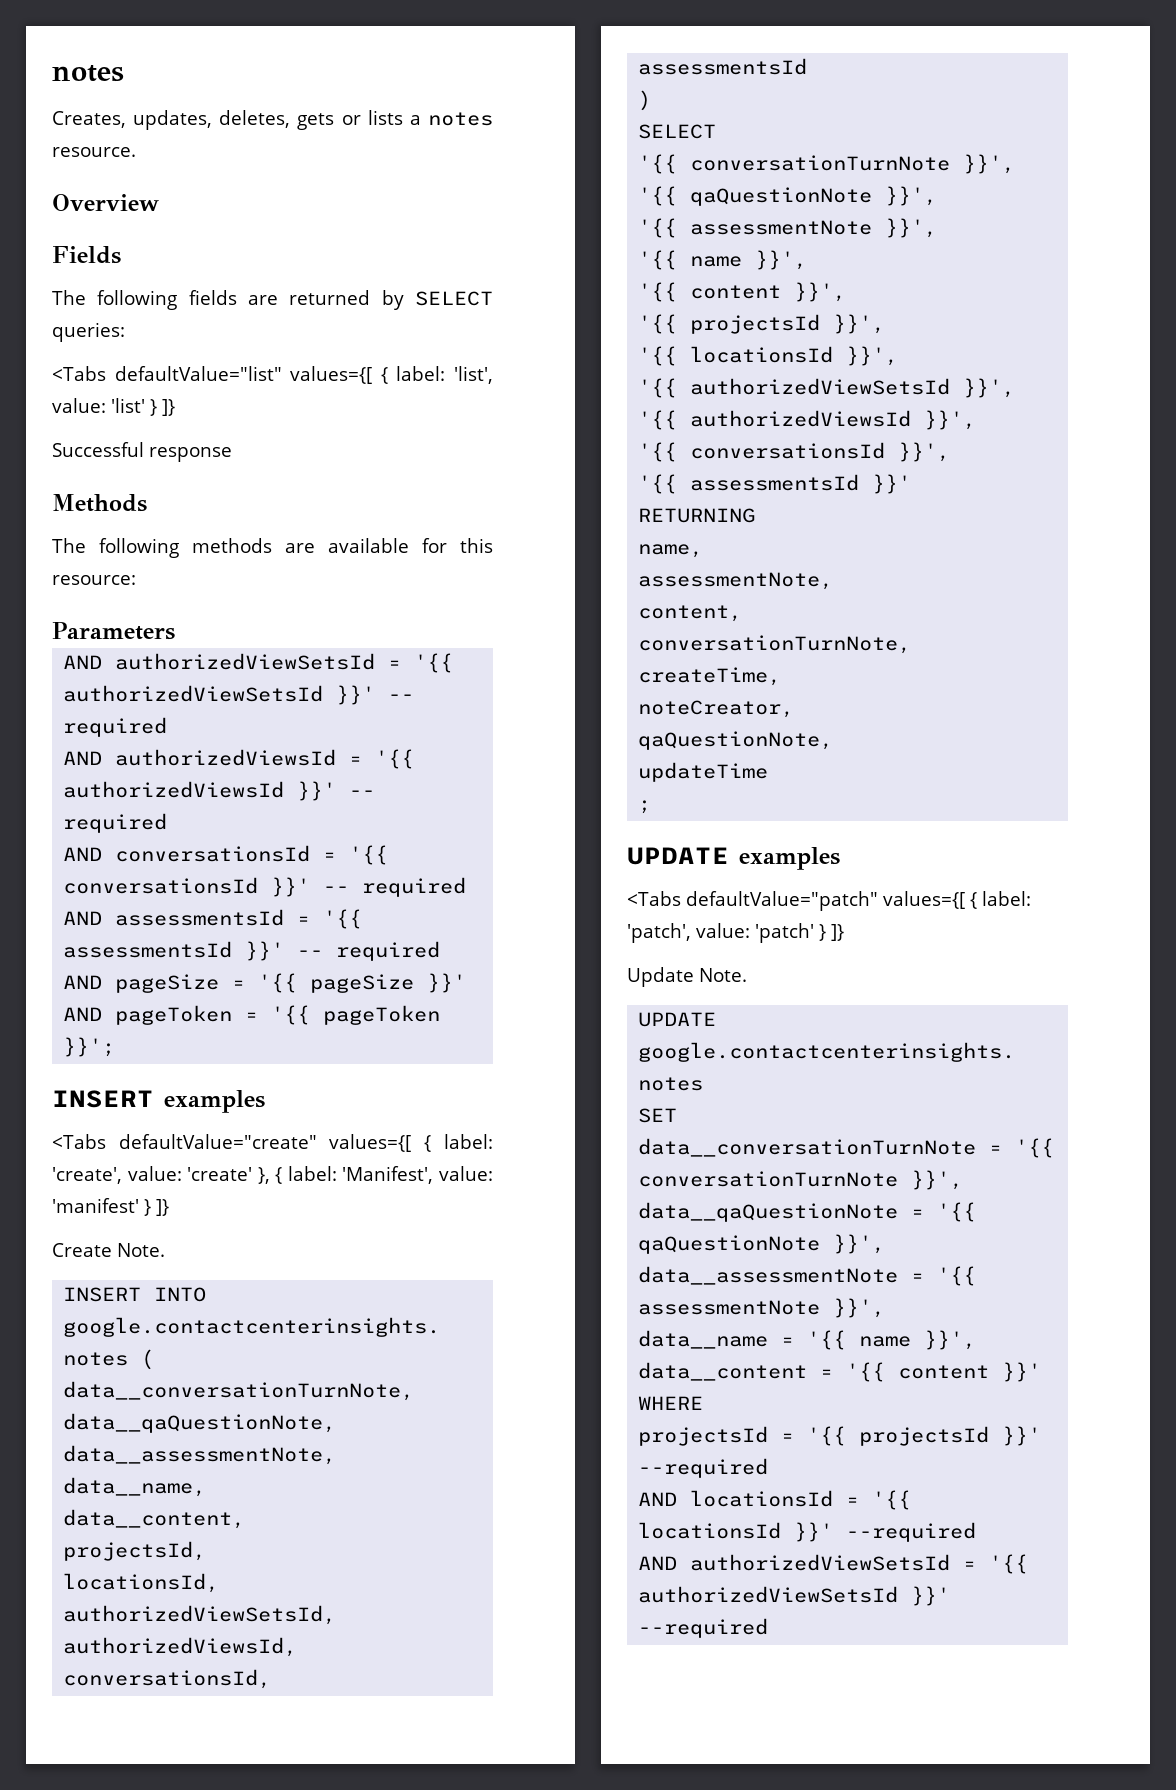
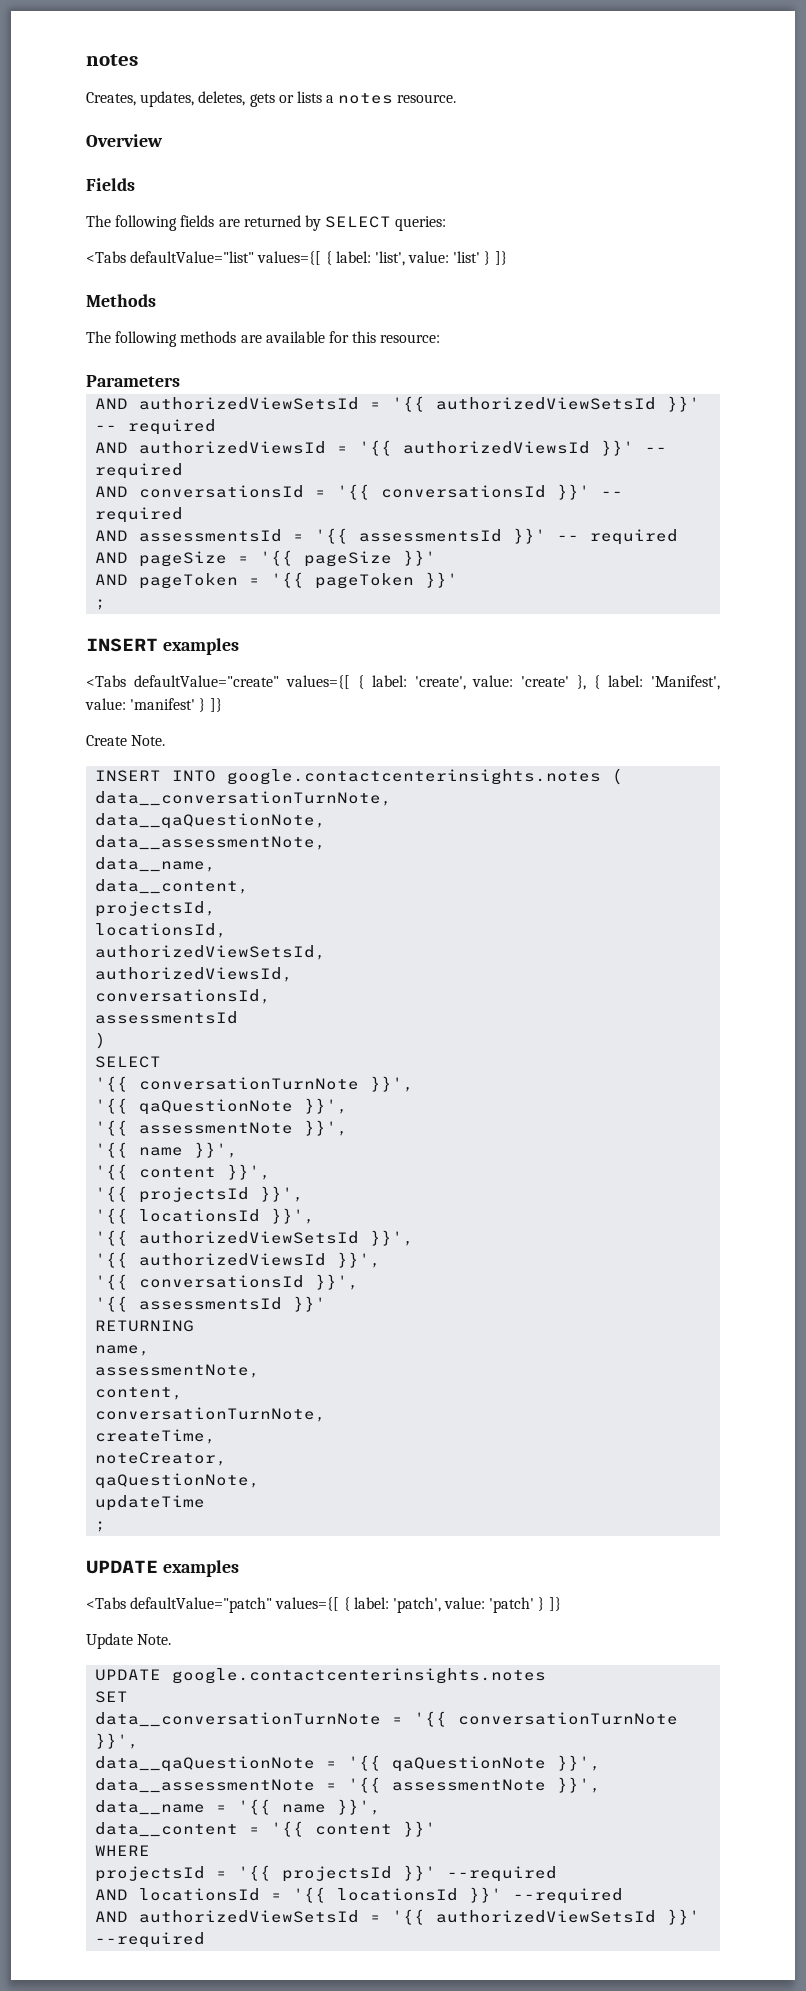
[52,442,232,462] // Successful response -> (507, 258) none
[63,1037,116,1057] }}'; -> [425,572,459,588] [95,599,107,610] }}' // ;

